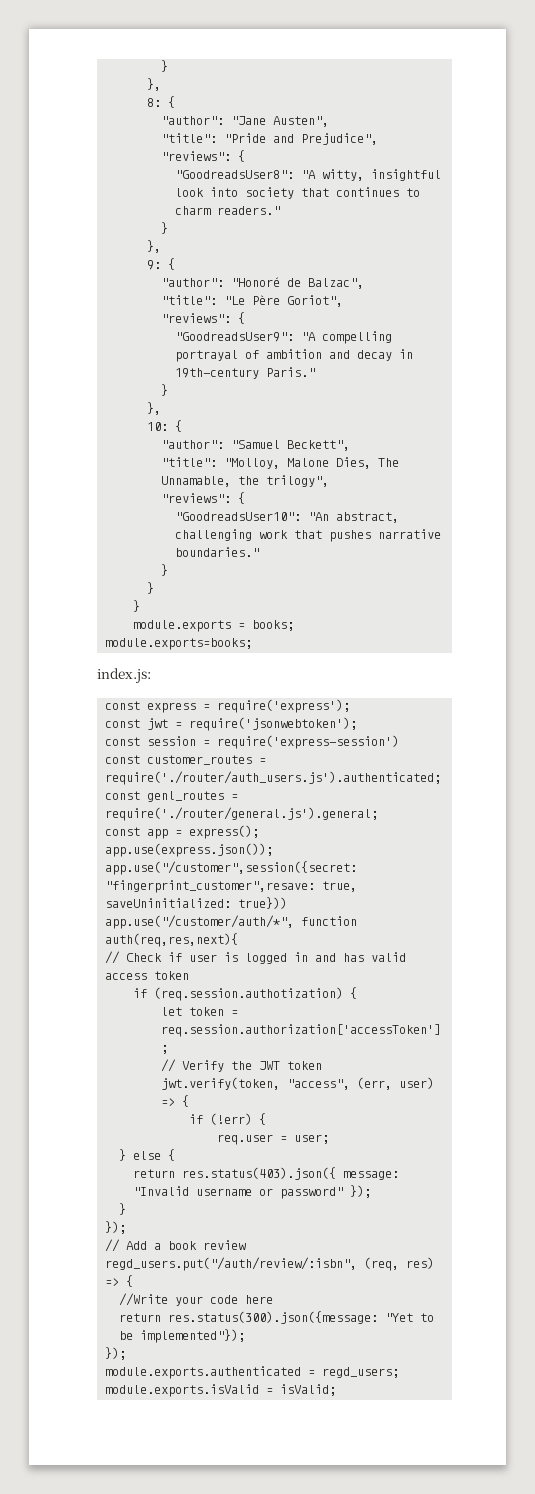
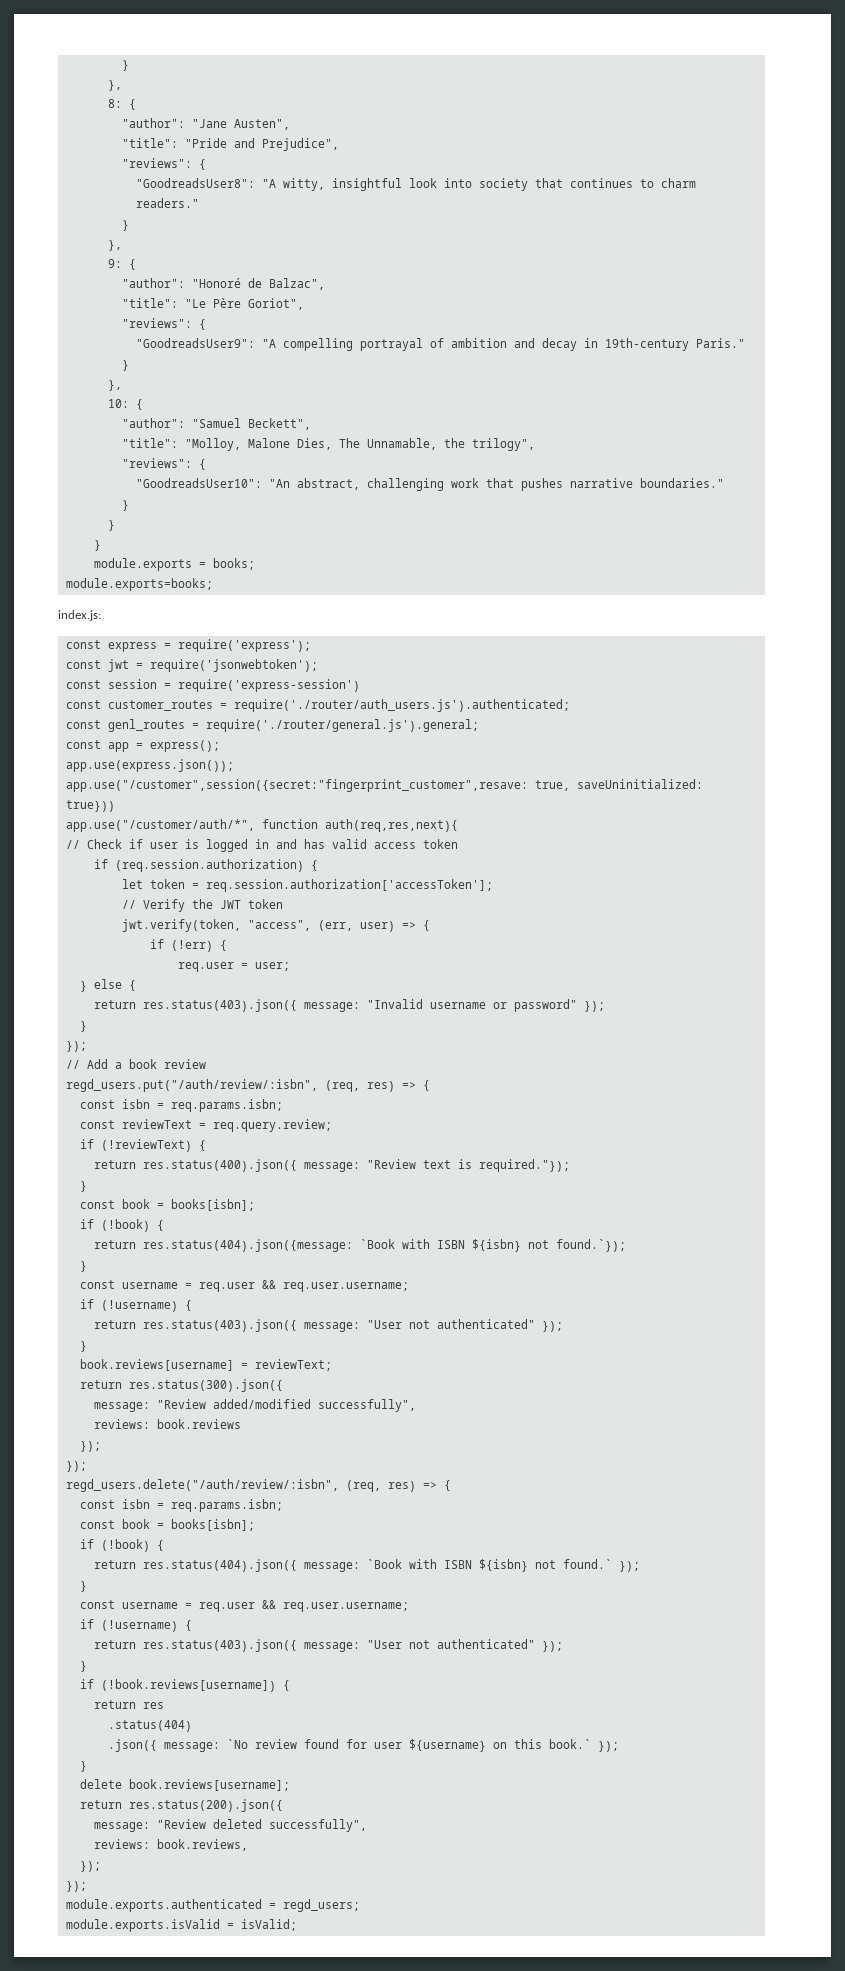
[154,987,344,1001] (req.session.authotization) -> [114,859,304,872] (req.session.authorization)
[119,1293,274,1306] [119,1311,435,1324] [119,1329,246,1343] //Write your code here // return res.status(300).json({message: "Yet to be implemented"}); -> [79,1099,283,1112] [79,1119,332,1132] [79,1139,206,1152] [93,1159,570,1172] [79,1181,87,1192] [79,1199,255,1211] [79,1219,164,1232] [93,1239,626,1252] [79,1261,87,1272] [79,1280,409,1292] [79,1299,192,1312] [93,1319,563,1332] [79,1341,87,1352] [79,1359,332,1371] [79,1379,283,1392] [93,1399,416,1412] [93,1419,241,1429] [79,1441,101,1452] [65,1461,87,1472] [65,1479,451,1492] [79,1499,283,1512] [79,1519,255,1531] [79,1539,164,1552] [93,1559,640,1572] [79,1581,87,1592] [79,1600,409,1612] [79,1619,192,1632] [93,1639,563,1652] [79,1661,87,1672] [79,1679,290,1692] [93,1700,164,1709] [107,1720,192,1732] [107,1739,619,1752] [79,1761,87,1772] [79,1779,290,1791] [79,1799,283,1812] [93,1819,367,1832] [93,1839,248,1851] [79,1861,101,1872] const isbn = req.params.isbn; // const reviewText = req.query.review; // if (!reviewText) { // return res.status(400).json({ message: "Review text is required."}); // } // const book = books[isbn]; // if (!book) { // return res.status(404).json({message: `Book with ISBN ${isbn} not found.`}); // } // const username = req.user && req.user.username; // if (!username) { // return res.status(403).json({ message: "User not authenticated" }); // } // book.reviews[username] = reviewText; // return res.status(300).json({ // message: "Review added/modified successfully", // reviews: book.reviews // }); // }); // regd_users.delete("/auth/review/:isbn", (req, res) => { // const isbn = req.params.isbn; // const book = books[isbn]; // if (!book) { // return res.status(404).json({ message: `Book with ISBN ${isbn} not found.` }); // } // const username = req.user && req.user.username; // if (!username) { // return res.status(403).json({ message: "User not authenticated" }); // } // if (!book.reviews[username]) { // return res // .status(404) // .json({ message: `No review found for user ${username} on this book.` }); // } // delete book.reviews[username]; // return res.status(200).json({ // message: "Review deleted successfully", // reviews: book.reviews, // });

